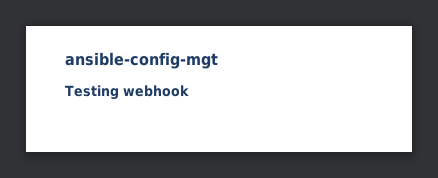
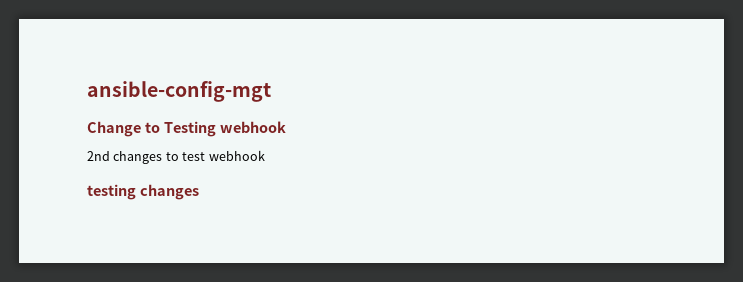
(218, 60) none -> [87,121,160,137] Change to
(189, 91) none -> [87,150,265,164] [87,184,199,200] // 2nd changes to test webhook // testing changes

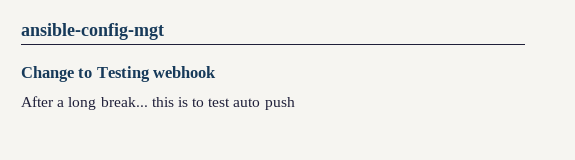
[87,150,265,164] [87,184,199,200] 2nd changes to test webhook // testing changes -> [21,96,295,110] After a long break... this is to test auto push

